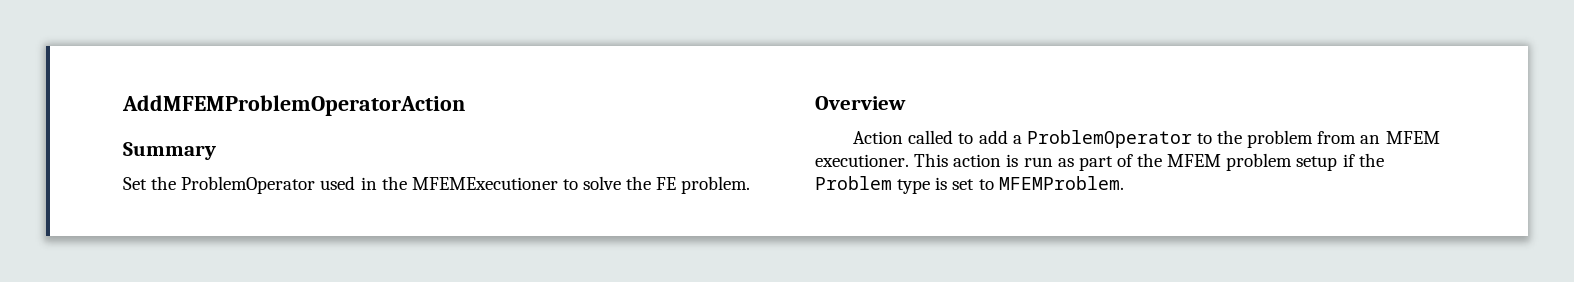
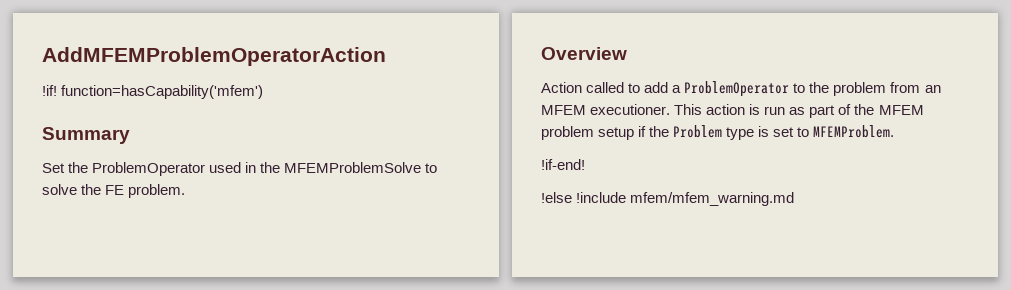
(465, 105) none -> [42,85,264,99] // !if! function=hasCapability('mfem')
[411,177,558,190] MFEMExecutioner -> [284,162,422,173] MFEMProblemSolve
(1124, 183) none -> [541,159,585,170] [541,192,795,206] // !if-end! // !else !include mfem/mfem_warning.md

